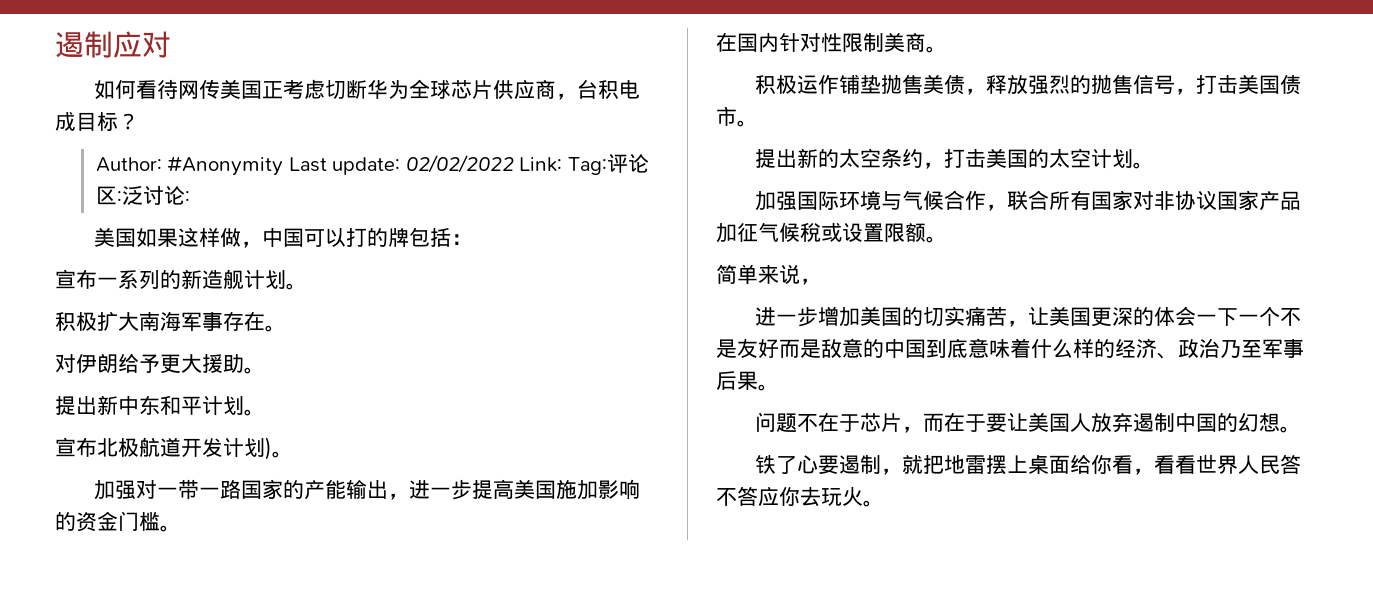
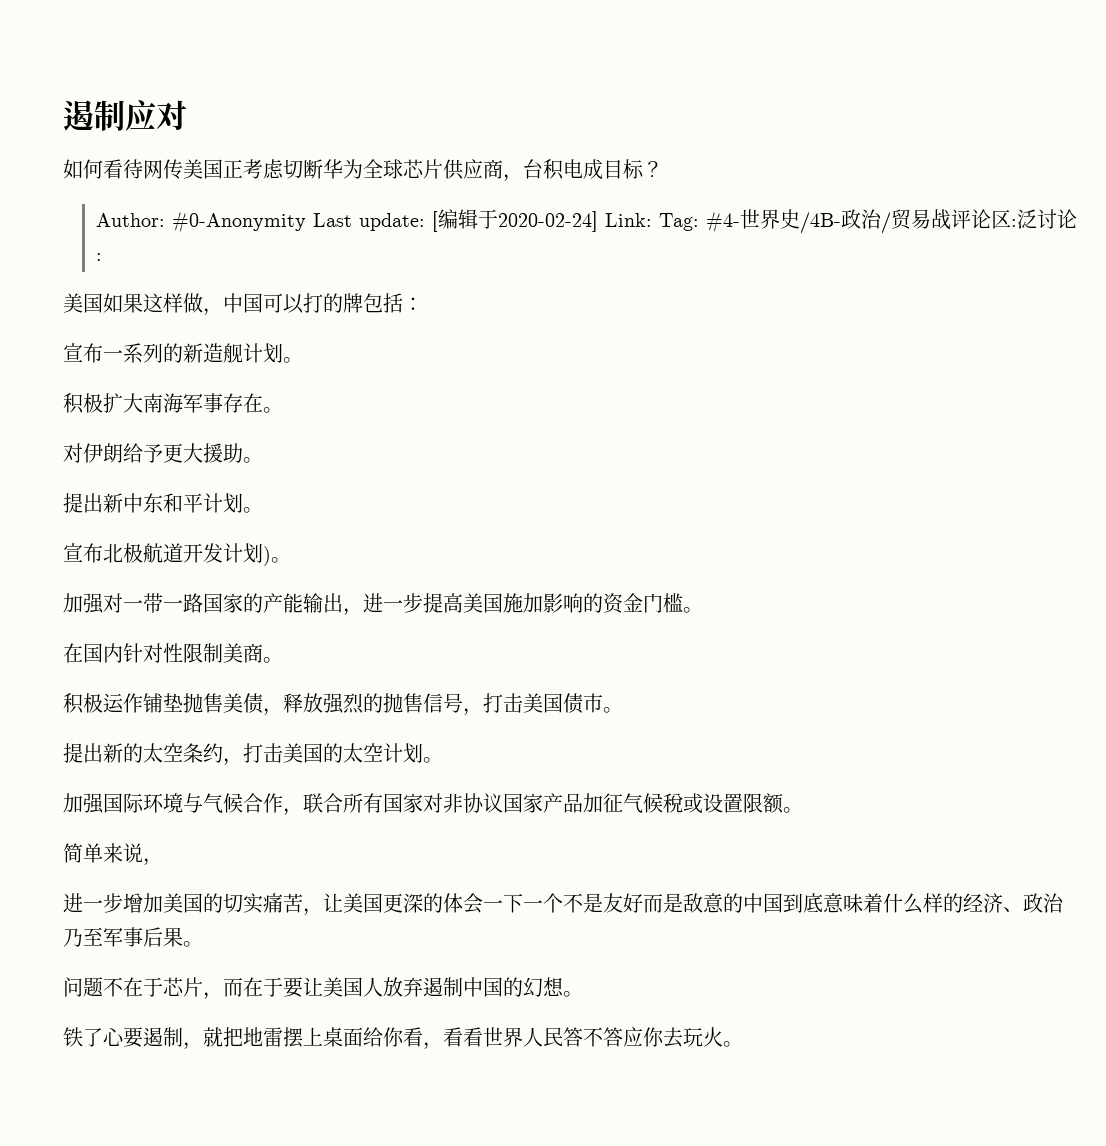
[167,156,284,176] #Anonymity -> [172,211,307,233] #0-Anonymity
[405,155,607,175] 02/02/2022 Link: Tag: -> [432,209,952,234] [编辑于2020-02-24] Link: Tag: #4-世界史/4B-政治/贸易战

